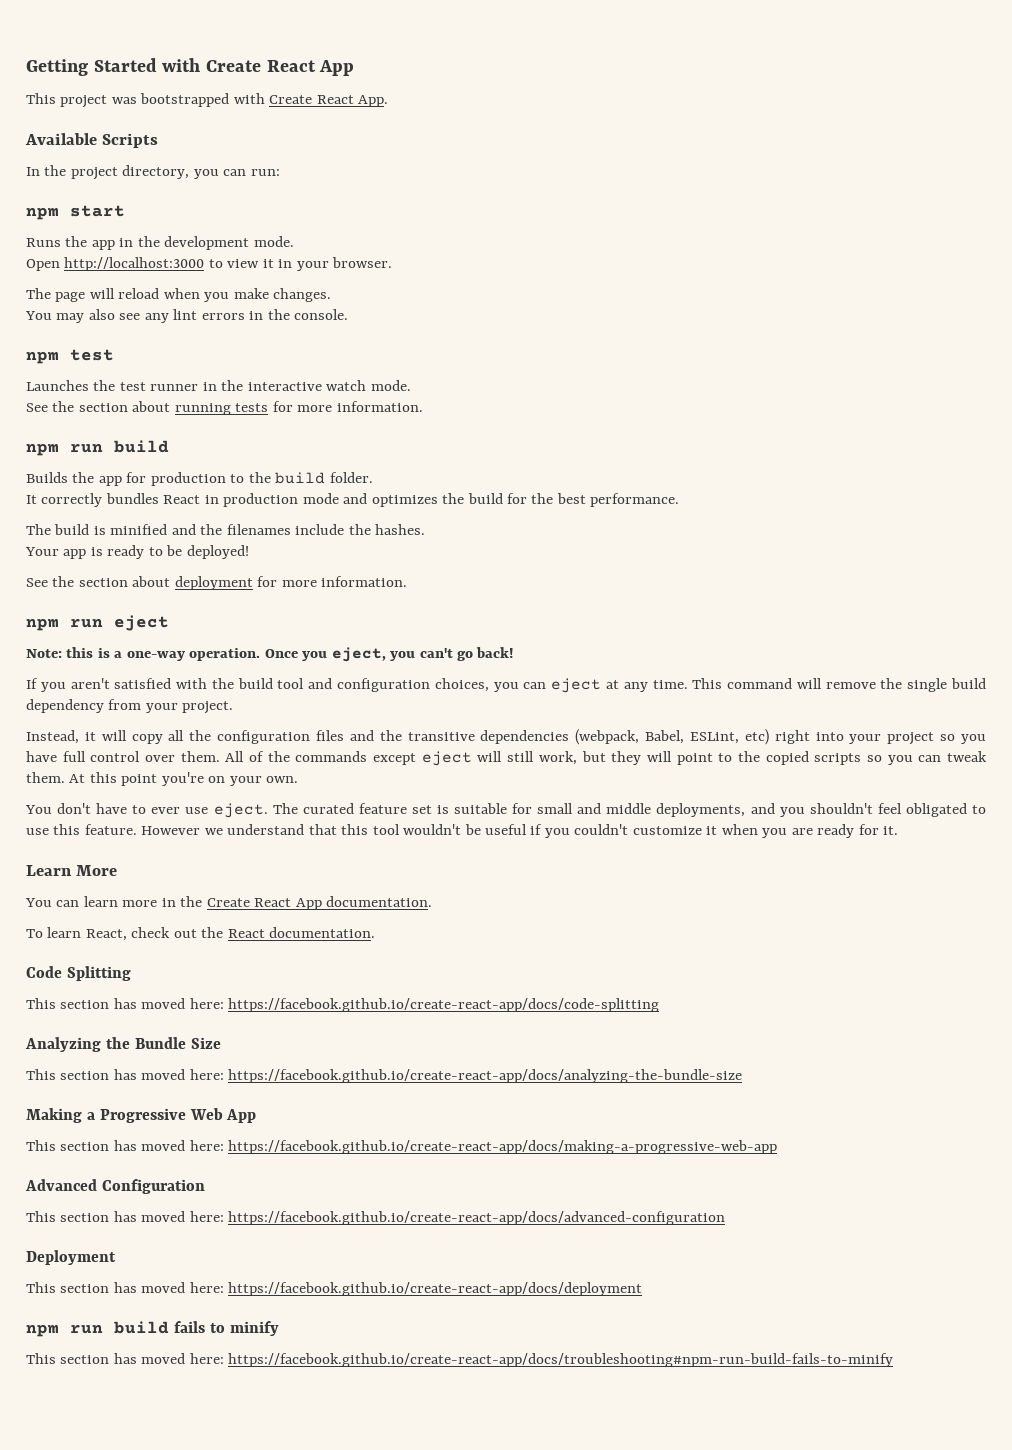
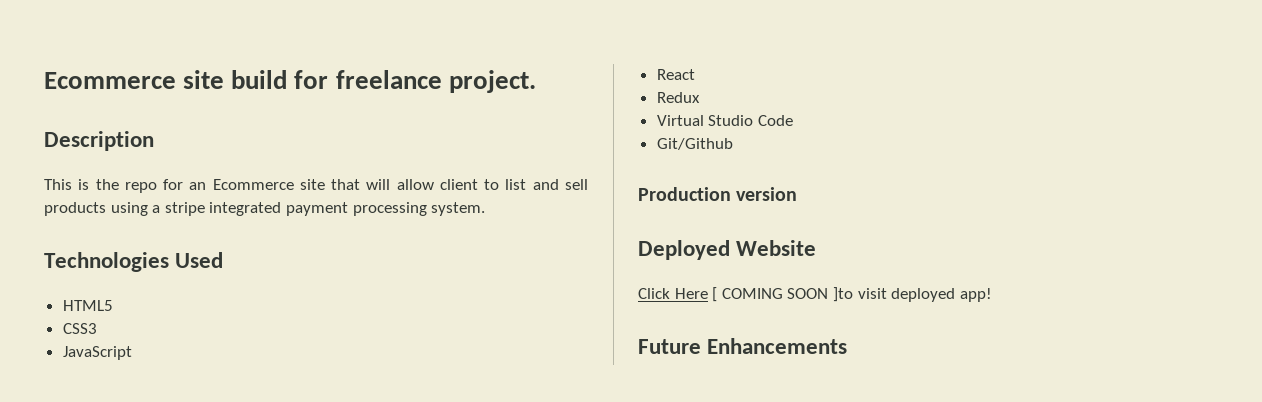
[26,58,355,76] [26,93,389,108] [25,133,159,148] [26,165,280,180] [26,205,125,220] [26,236,294,250] [26,257,393,271] [26,288,332,302] [25,309,349,323] [26,349,114,364] [26,380,411,391] [26,401,423,415] [26,440,169,456] [26,472,373,486] [26,493,680,507] [26,524,426,535] [25,545,249,559] [26,576,408,590] [26,615,169,631] [26,647,515,662] [26,678,986,693] [26,699,234,714] [26,729,987,745] [26,751,987,766] [26,772,299,786] [25,803,986,818] [26,824,899,838] [26,865,118,876] [25,896,433,910] [26,927,376,941] [26,966,131,981] [26,998,660,1012] [25,1037,221,1052] [26,1069,743,1083] [26,1108,257,1123] [26,1140,778,1154] [25,1179,205,1194] [26,1211,726,1225] [26,1250,116,1265] [26,1282,643,1296] [26,1321,279,1337] [26,1353,894,1367] Getting Started with Create React App // This project was bootstrapped with Create React App. // Available Scripts // In the project directory, you can run: // npm start // Runs the app in the development mode. // Open http://localhost:3000 to view it in your browser. // The page will reload when you make changes. // You may also see any lint errors in the console. // npm test // Launches the test runner in the interactive watch mode. // See the section about running tests for more information. // npm run build // Builds the app for production to the build folder. // It correctly bundles React in production mode and optimizes the build for the best performance. // The build is minified and the filenames include the hashes. // Your app is ready to be deployed! // See the section about deployment for more information. // npm run eject // Note: this is a one-way operation. Once you eject, you can't go back! // If you aren't satisfied with the build tool and configuration choices, you can eject at any time. This command will remove the single build dependency from your project. // Instead, it will copy all the configuration files and the transitive dependencies (webpack, Babel, ESLint, etc) right into your project so you have full control over them. All of the commands except eject will still work, but they will point to the copied scripts so you can tweak them. At this point you're on your own. // You don't have to ever use eject. The curated feature set is suitable for small and middle deployments, and you shouldn't feel obligated to use this feature. However we understand that this tool wouldn't be useful if you couldn't customize it when you are ready for it. // Learn More // You can learn more in the Create React App documentation. // To learn React, check out the React documentation. // Code Splitting // This section has moved here: https://facebook.github.io/create-react-app/docs/code-splitting // Analyzing the Bundle Size // This section has moved here: https://facebook.github.io/create-react-app/docs/analyzing-the-bundle-size // Making a Progressive Web App // This section has moved here: https://facebook.github.io/create-react-app/docs/making-a-progressive-web-app // Advanced Configuration // This section has moved here: https://facebook.github.io/create-react-app/docs/advanced-configuration // Deployment // This section has moved here: https://facebook.github.io/create-react-app/docs/deployment // npm run build fails to minify // This section has moved here: https://facebook.github.io/create-react-app/docs/troubleshooting#npm-run-build-fails-to-minify -> [44,70,536,93] [44,131,154,151] [44,179,588,193] [44,202,486,216] [44,252,224,272] [62,300,113,311] [62,323,97,334] [62,346,132,360] [656,69,695,80] [656,92,700,103] [656,115,793,126] [656,138,733,150] [638,187,798,201] [638,240,817,260] [638,287,992,302] [638,338,848,354] Ecommerce site build for freelance project. // Description // This is the repo for an Ecommerce site that will allow client to list and sell products using a stripe integrated payment processing system. // Technologies Used // HTML5 // CSS3 // JavaScript // React // Redux // Virtual Studio Code // Git/Github // Production version // Deployed Website // Click Here [ COMING SOON ]to visit deployed app! // Future Enhancements

